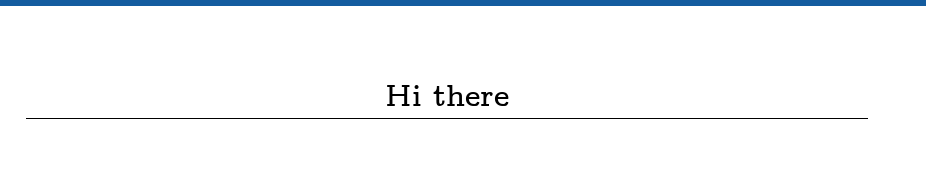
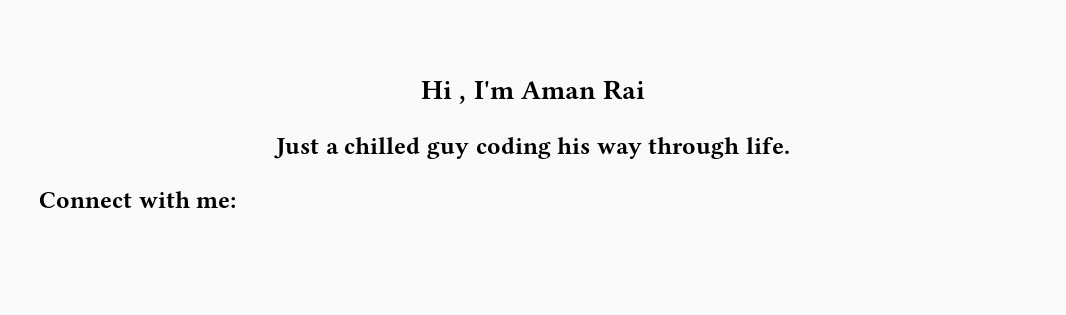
[433,85,509,106] there -> [459,80,646,104] [274,137,790,159] [39,191,237,208] , I'm Aman Rai // Just a chilled guy coding his way through life. // Connect with me:

